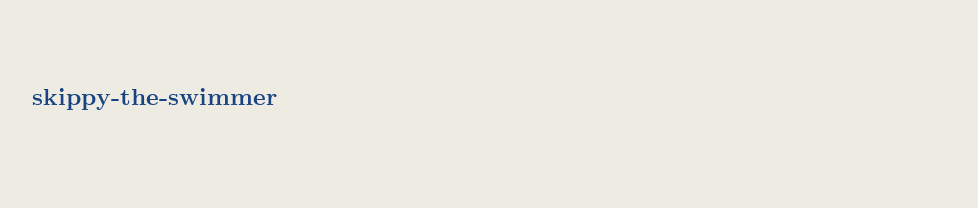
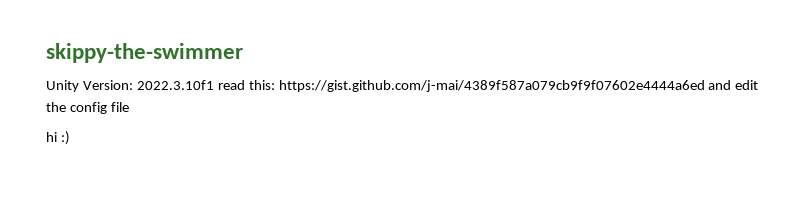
(277, 99) none -> [46,80,759,92] [46,102,129,114] [46,131,70,145] // Unity Version: 2022.3.10f1 read this: https://gist.github.com/j-mai/4389f587a079cb9f9f07602e4444a6ed and edit the config file // hi :)

